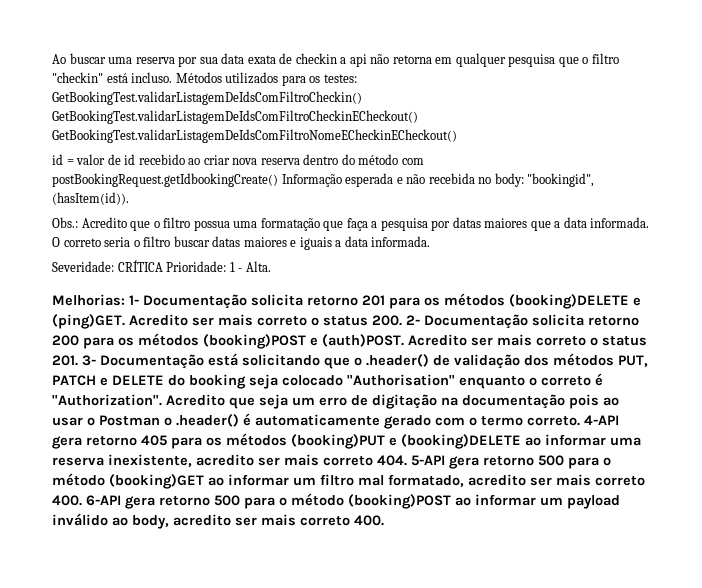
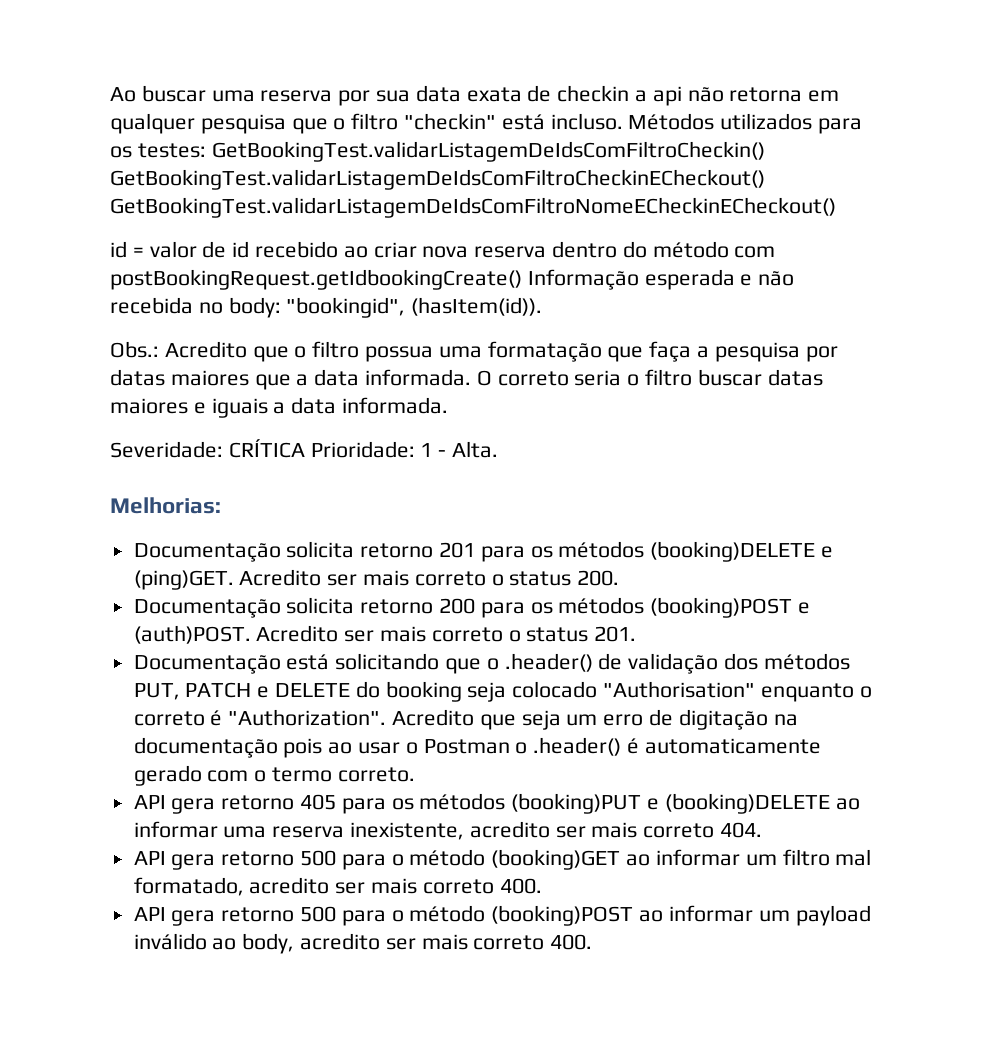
[129,295,139,305] 1- -> (221, 505) //
[406,315,420,325] 2- -> (620, 578) //
[82,355,96,366] 3- -> (637, 634) //
[584,415,619,425] 4-API -> [133,795,166,809] // API
[411,455,445,466] 5-API -> [133,851,166,865] // API
[86,495,121,506] 6-API -> [133,907,166,921] // API

